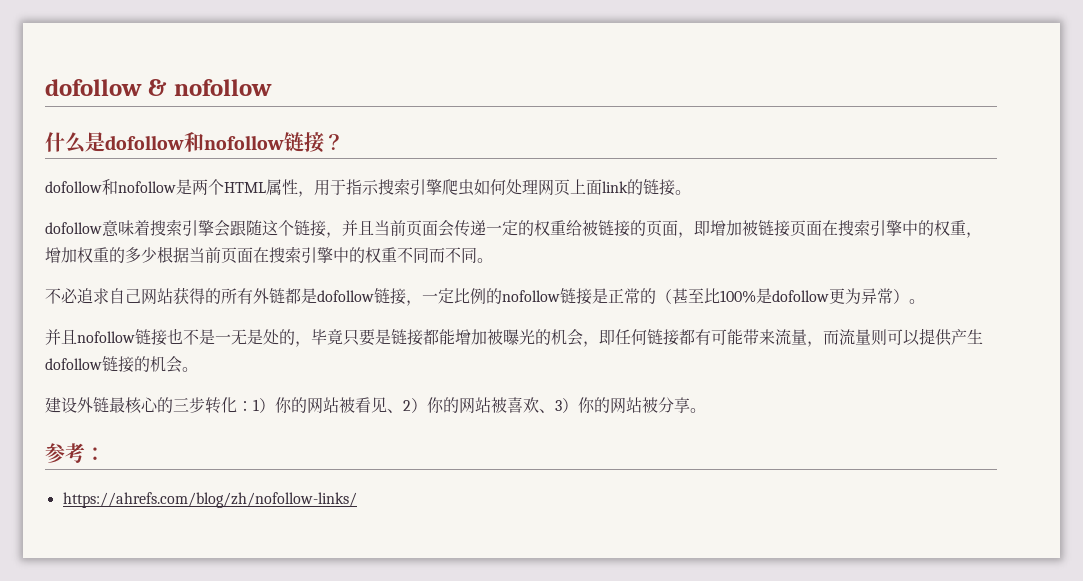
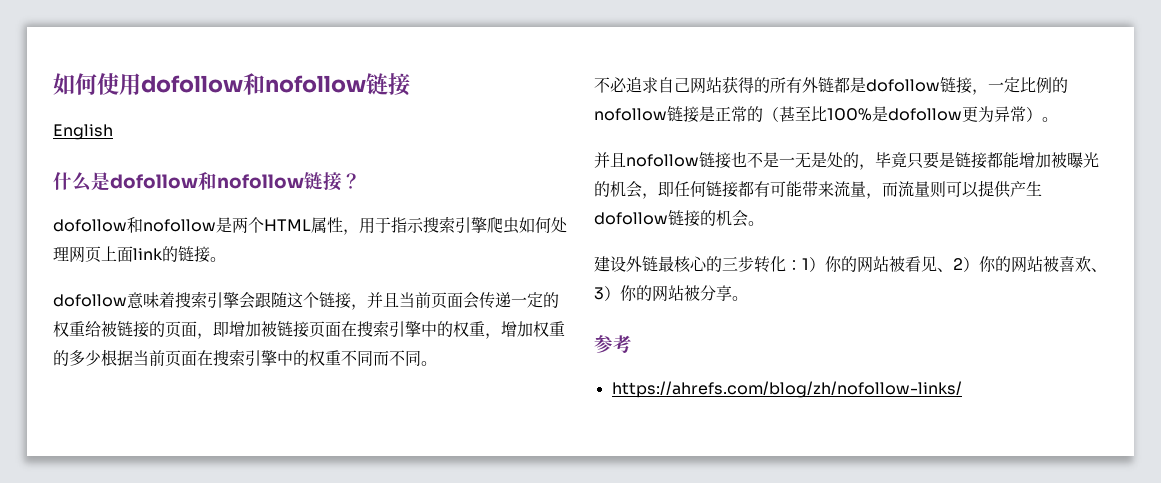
[45,79,272,96] dofollow & nofollow -> [53,73,410,96] [53,124,113,140] 如何使用dofollow和nofollow链接 // English
[85,447,105,461] ： -> (632, 344) none

